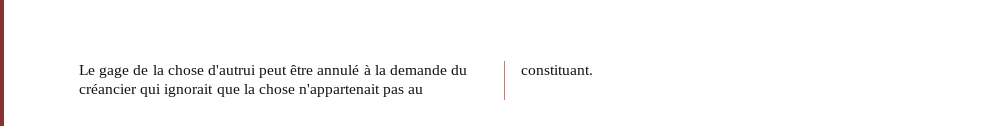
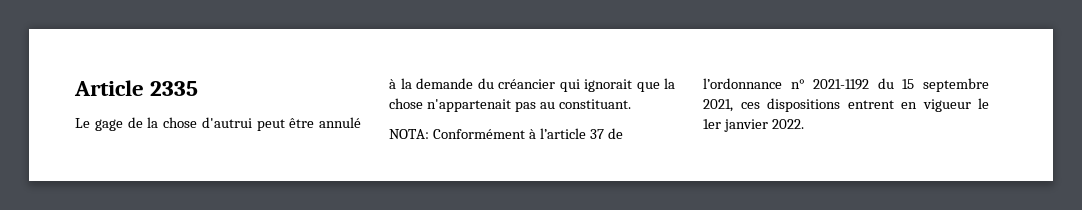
(79, 70) none -> [74,80,199,96] Article 2335 //
(593, 70) none -> [389,128,623,139] [703,78,989,92] [703,98,989,112] [703,119,804,132] // NOTA: Conformément à l’article 37 de l’ordonnance n° 2021-1192 du 15 septembre 2021, ces dispositions entrent en vigueur le 1er janvier 2022.

